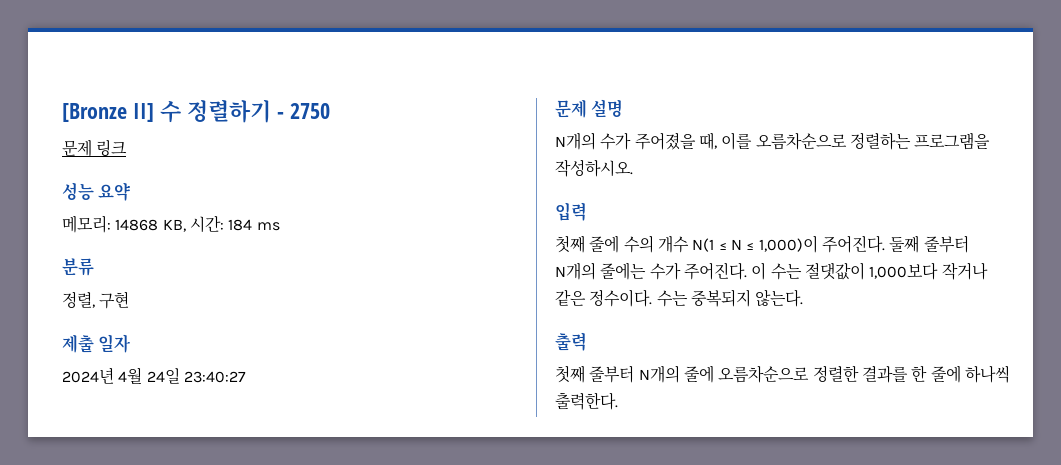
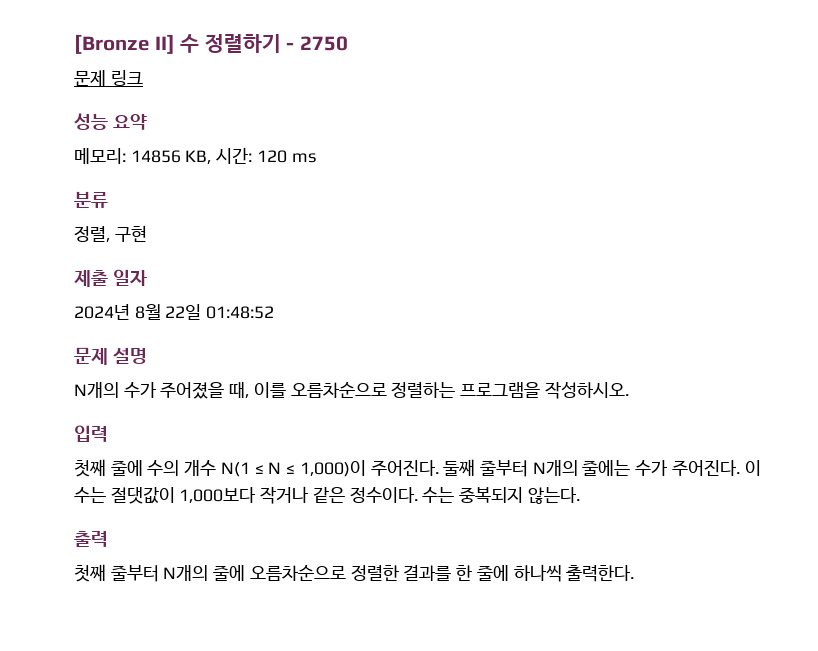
[115,219,159,231] 14868 -> [130,150,181,163] 14856
[228,219,253,231] 184 -> [256,150,287,163] 120
[118,367,246,384] 4월 24일 23:40:27 -> [134,304,275,320] 8월 22일 01:48:52

